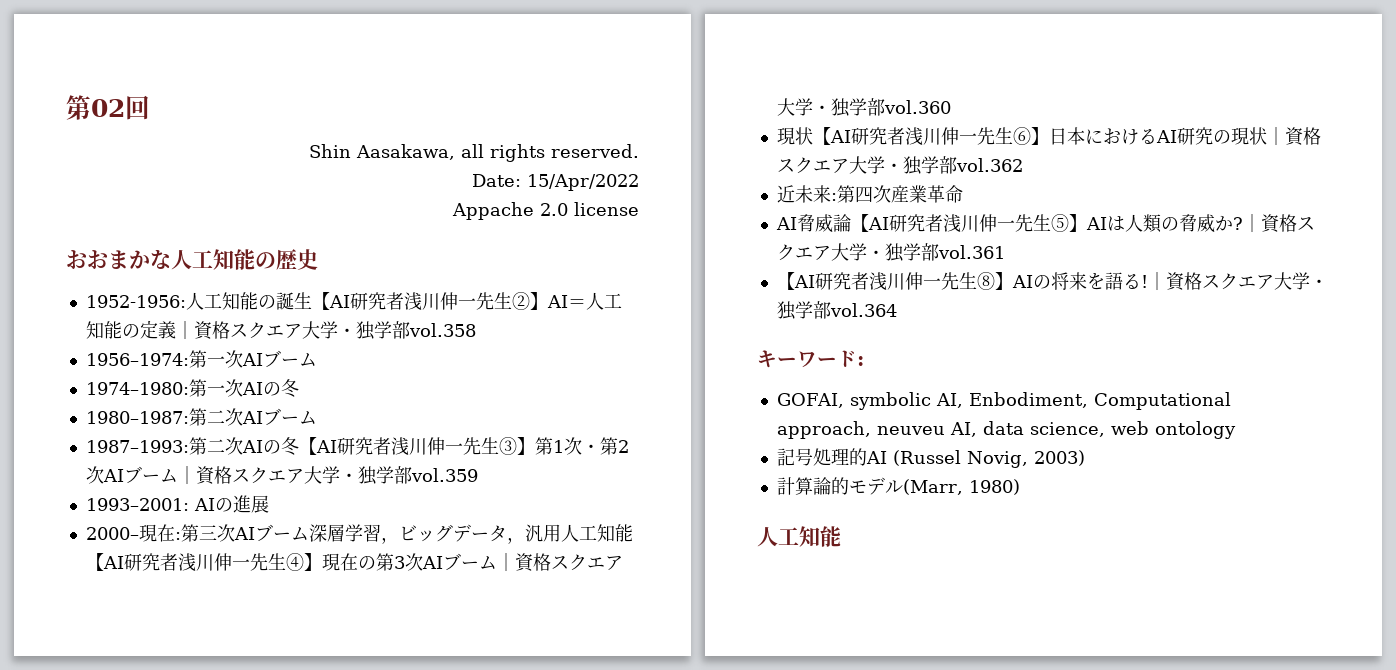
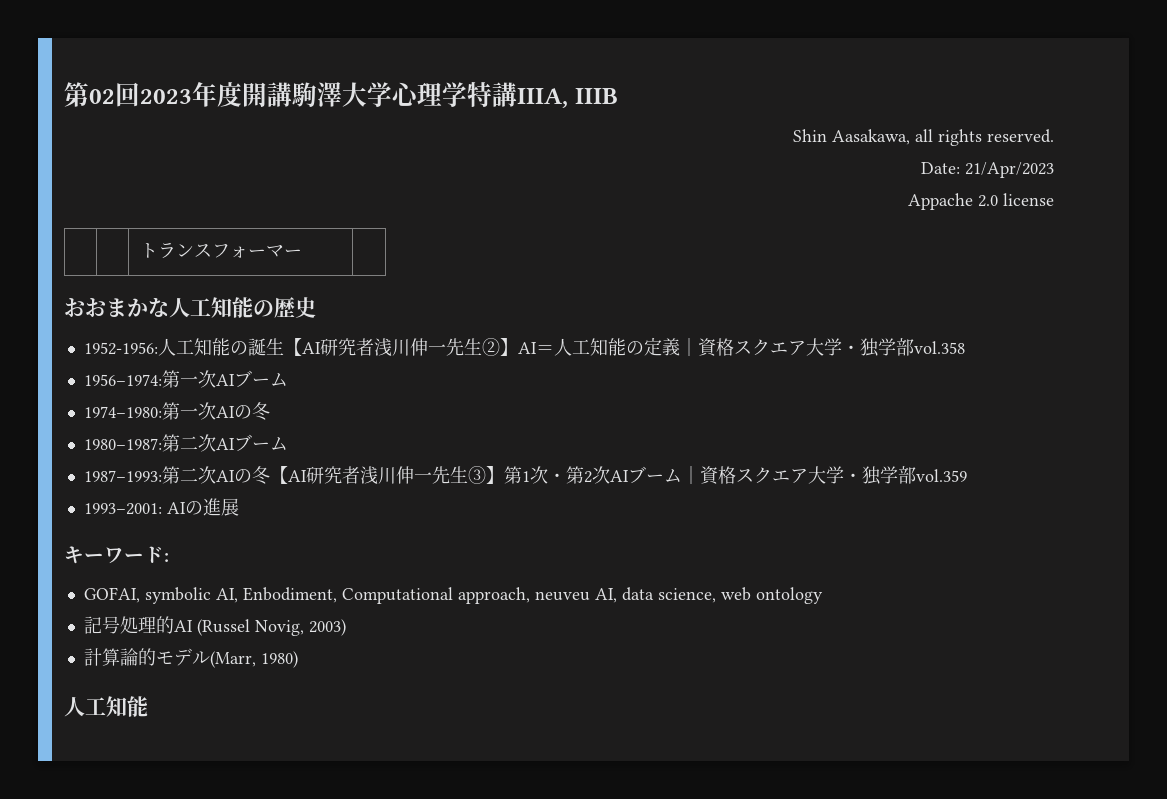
(150, 107) none -> [140,81,618,108] 2023年度開講駒澤大学心理学特講IIIA, IIIB
[527,174,639,191] 15/Apr/2022 -> [965,162,1054,178] 21/Apr/2023
(639, 209) none -> [139,243,302,259] // | | トランスフォーマー |
[85,524,633,544] [85,553,623,572] [776,98,951,117] [776,127,1321,146] [776,156,1023,175] [776,185,963,203] [775,214,1315,233] [776,243,1005,262] [776,272,1328,291] [776,301,897,320] // 2000–現在:第三次AIブーム深層学習，ビッグデータ，汎用人工知能【AI研究者浅川伸一先生④】現在の第3次AIブーム｜資格スクエア大学・独学部vol.360 // 現状【AI研究者浅川伸一先生⑥】日本におけるAI研究の現状｜資格スクエア大学・独学部vol.362 // 近未来:第四次産業革命 // AI脅威論【AI研究者浅川伸一先生⑤】AIは人類の脅威か?｜資格スクエア大学・独学部vol.361 // 【AI研究者浅川伸一先生⑧】AIの将来を語る!｜資格スクエア大学・独学部vol.364 -> (239, 507) none

